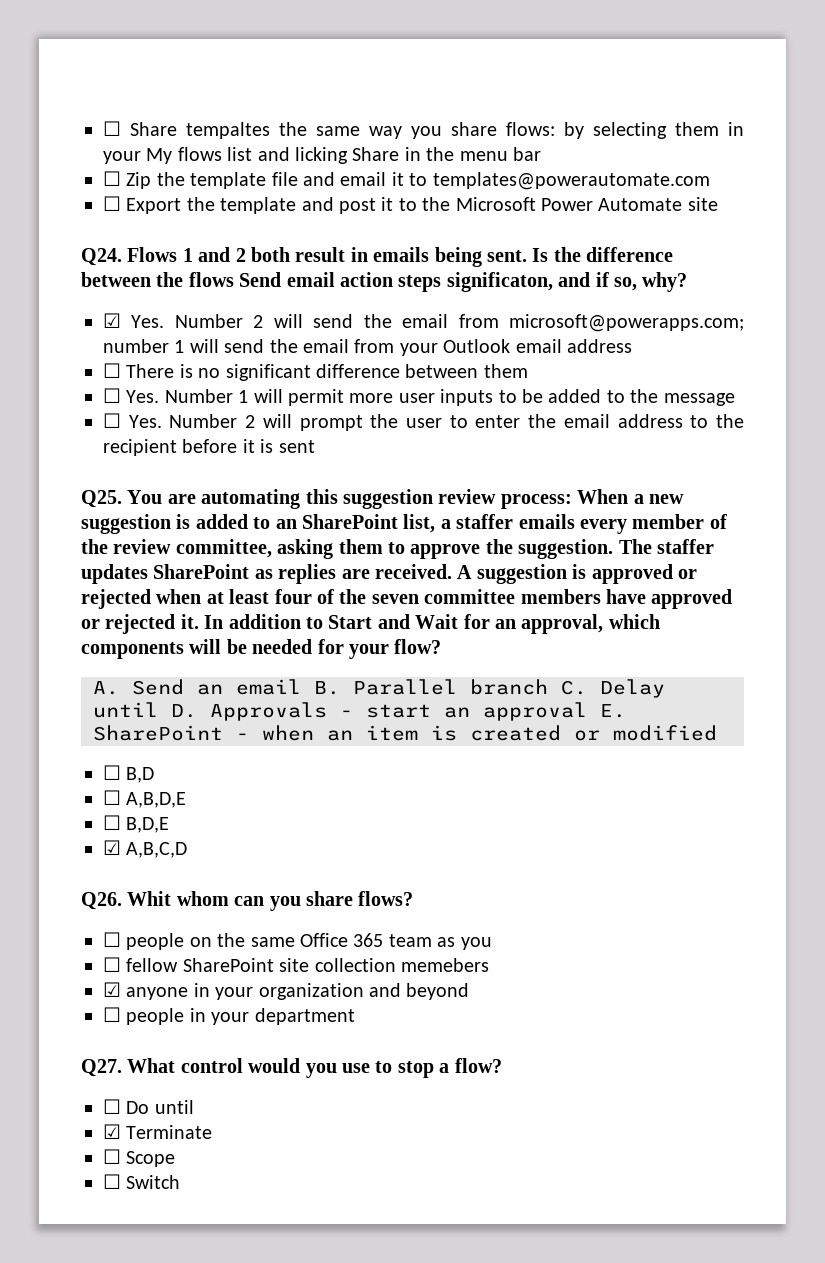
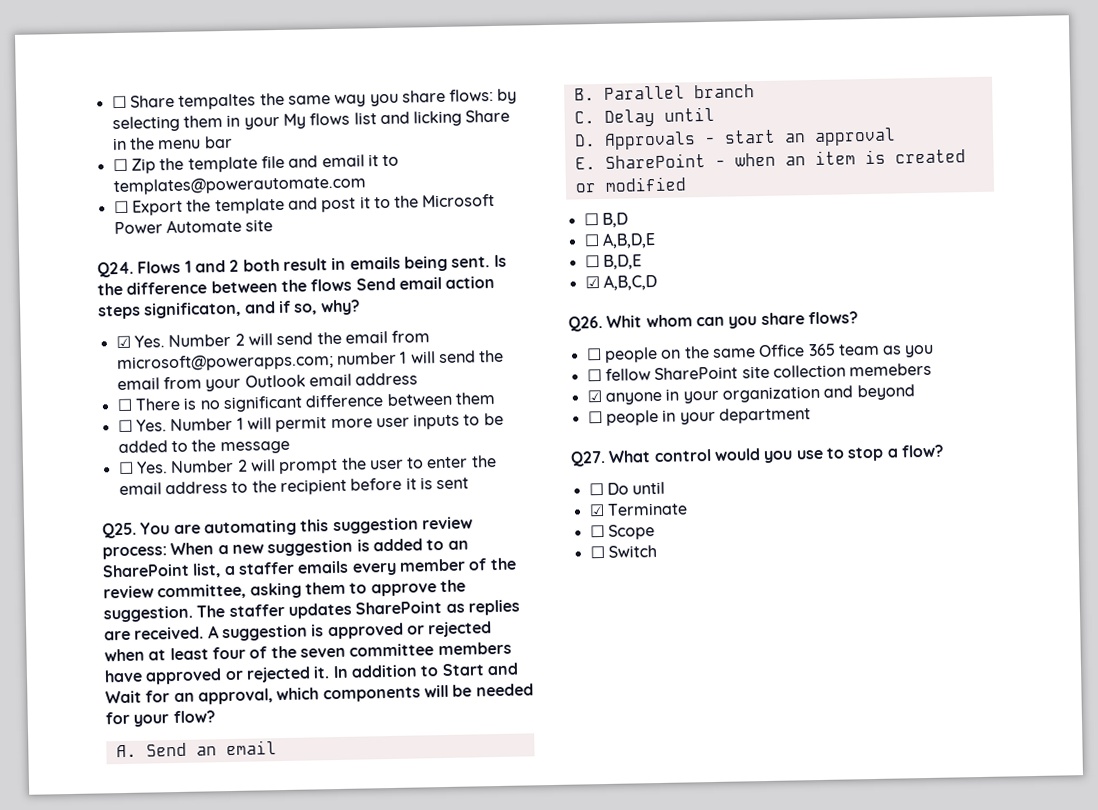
(301, 687) none -> (277, 748) //
(548, 687) none -> (755, 91) //
(158, 710) none -> (715, 114) //
(587, 711) none -> (896, 137) //

